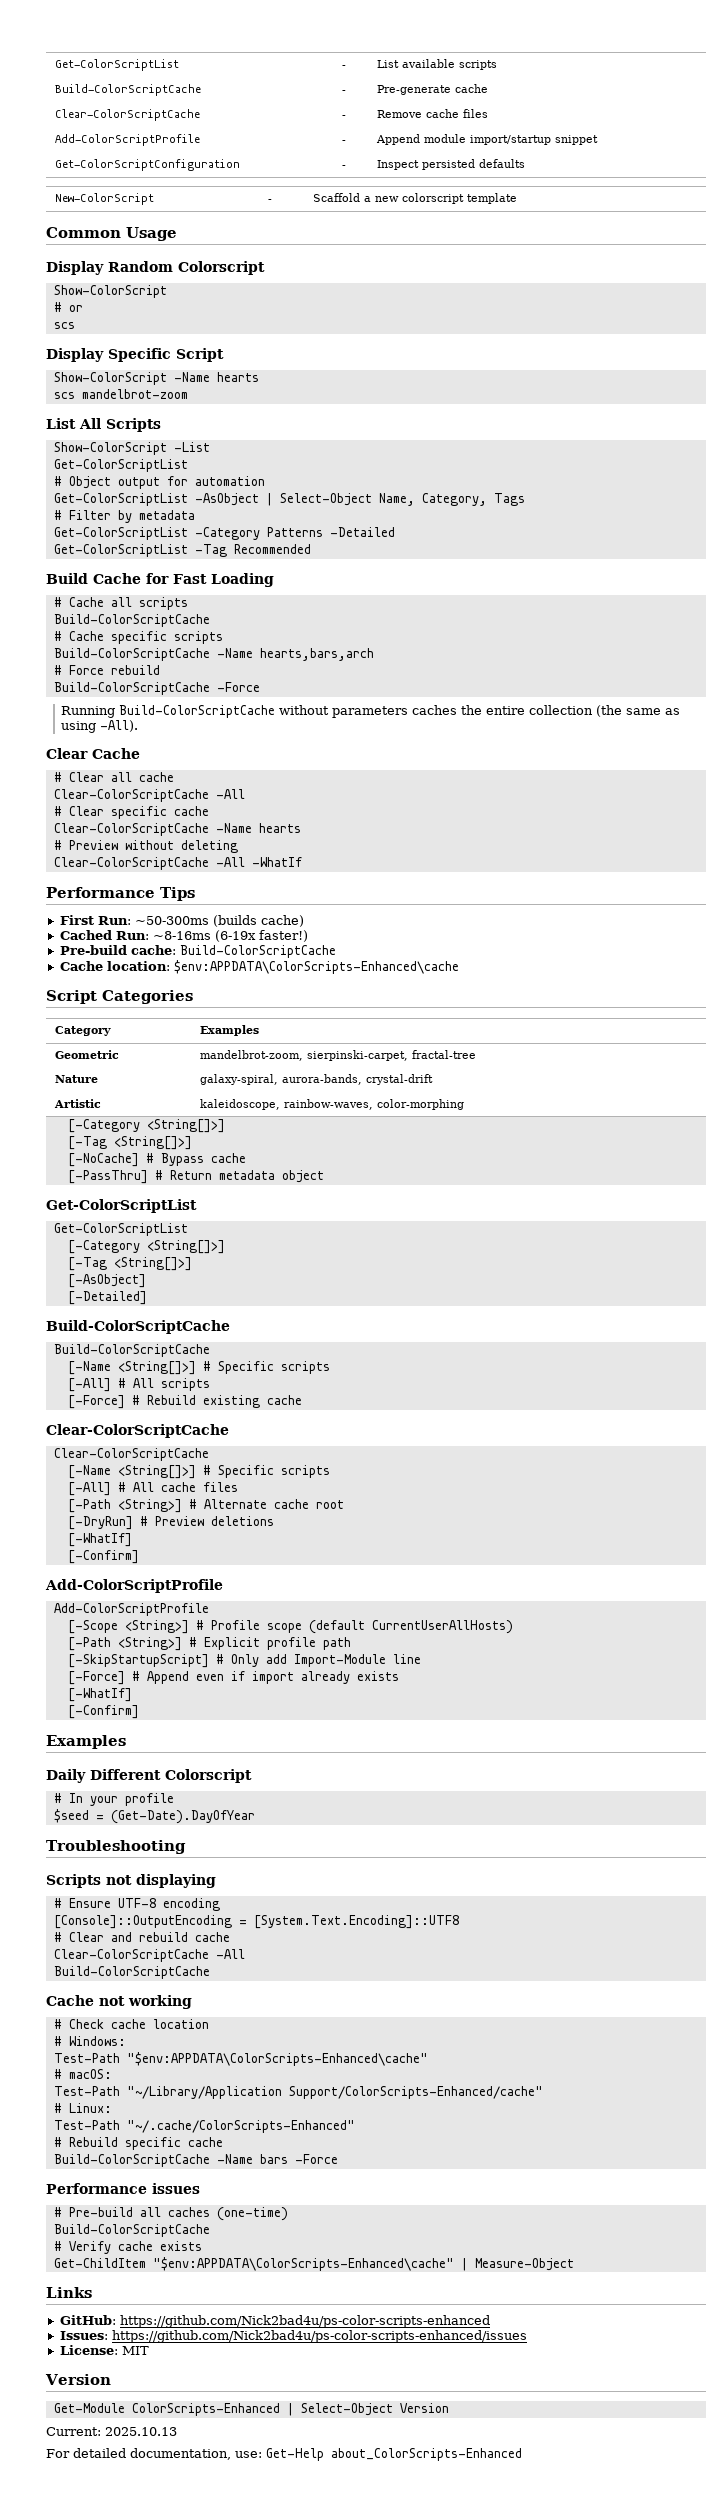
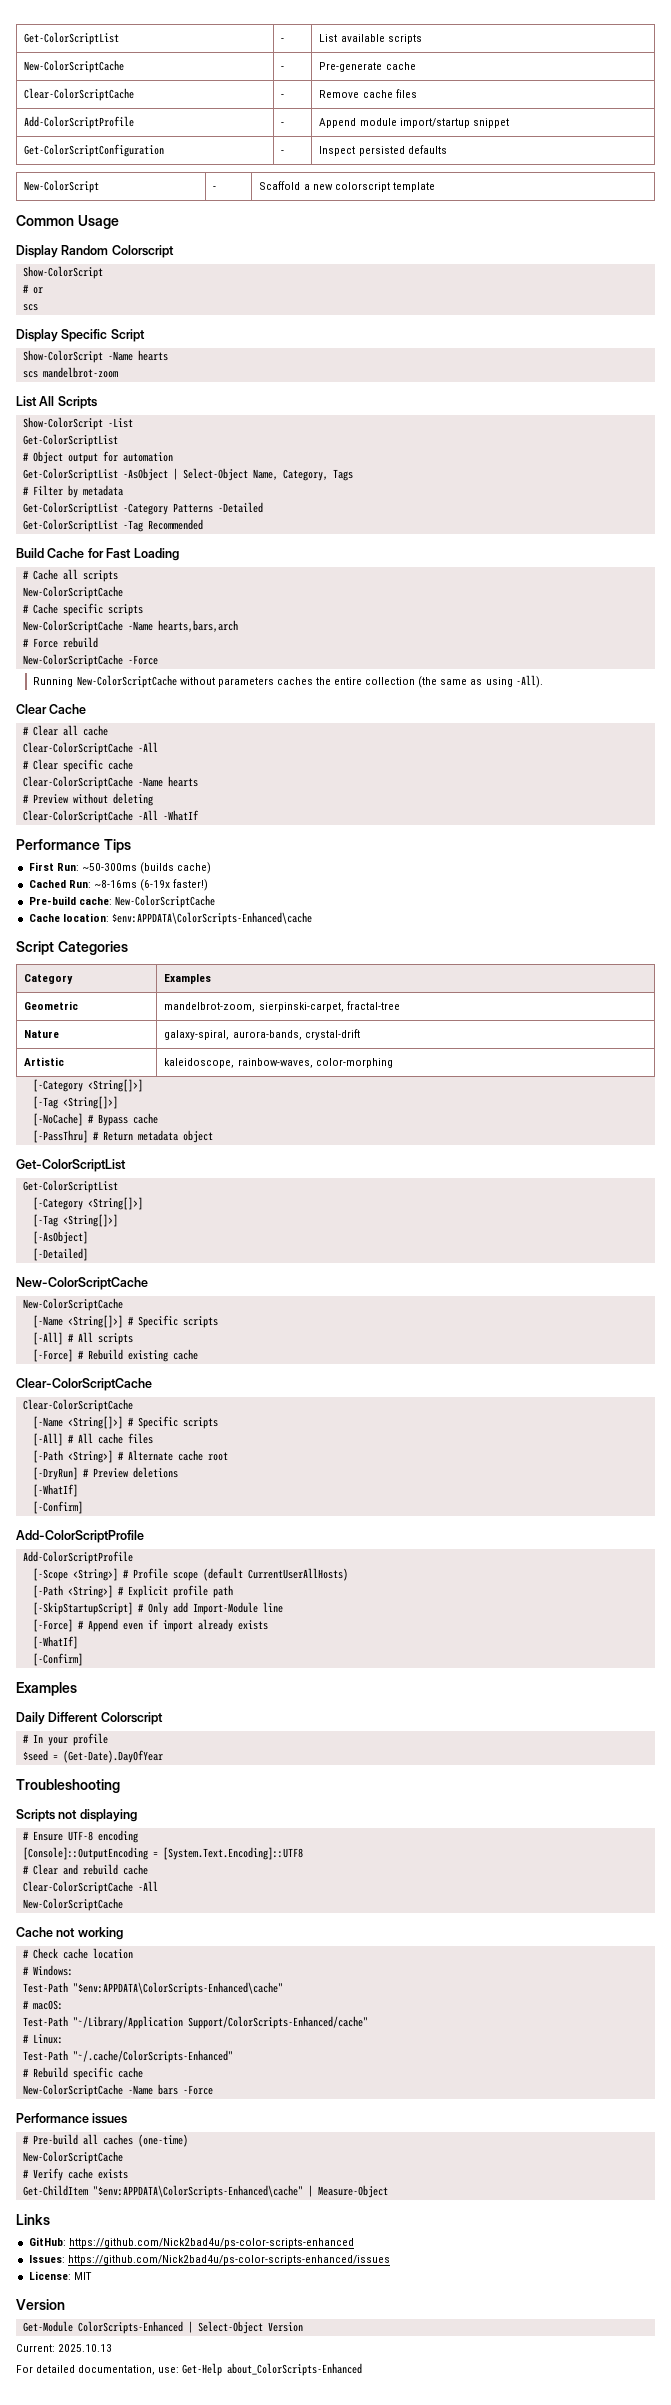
[55,84,202,96] Build-ColorScriptCache -> [24,60,125,73] New-ColorScriptCache
[53,614,210,627] Build-ColorScriptCache -> [22,586,123,599] New-ColorScriptCache
[53,648,210,661] Build-ColorScriptCache -> [22,620,123,633] New-ColorScriptCache
[53,682,210,695] Build-ColorScriptCache -> [22,654,123,667] New-ColorScriptCache
[119,705,276,718] Build-ColorScriptCache -> [76,675,177,688] New-ColorScriptCache
[179,945,336,958] Build-ColorScriptCache -> [114,895,215,908] New-ColorScriptCache
[46,1320,230,1334] [53,1344,210,1357] Build-ColorScriptCache // Build-ColorScriptCache -> [16,1277,148,1290] [22,1298,123,1311] New-ColorScriptCache // New-ColorScriptCache
[53,1966,210,1979] Build-ColorScriptCache -> [22,1898,123,1911] New-ColorScriptCache
[53,2154,210,2167] Build-ColorScriptCache -> [22,2084,123,2097] New-ColorScriptCache
[53,2224,210,2237] Build-ColorScriptCache -> [22,2151,123,2164] New-ColorScriptCache

